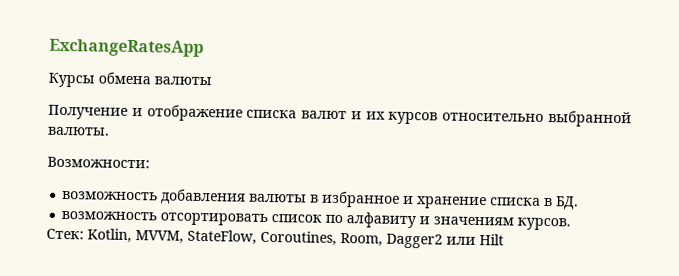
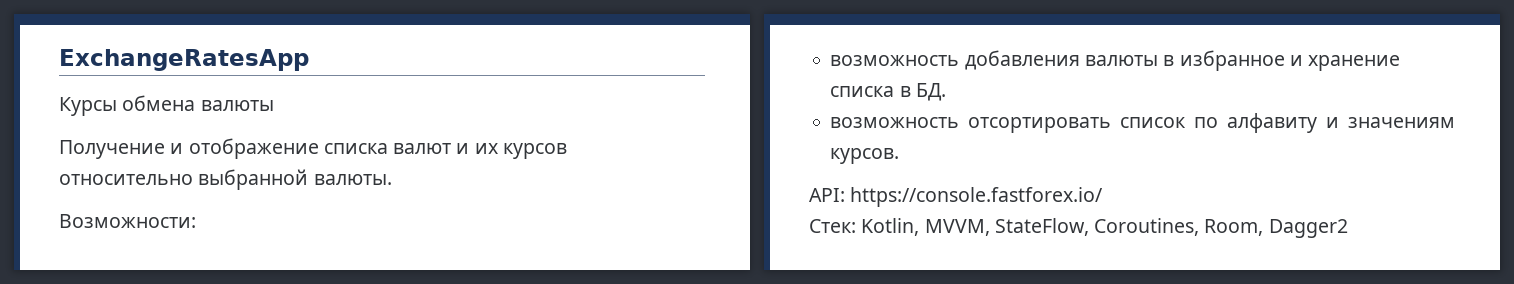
(572, 224) none -> [809,187,1104,207] // API: https://console.fastforex.io/
[446,234,504,246] или Hilt -> (1348, 228) none

